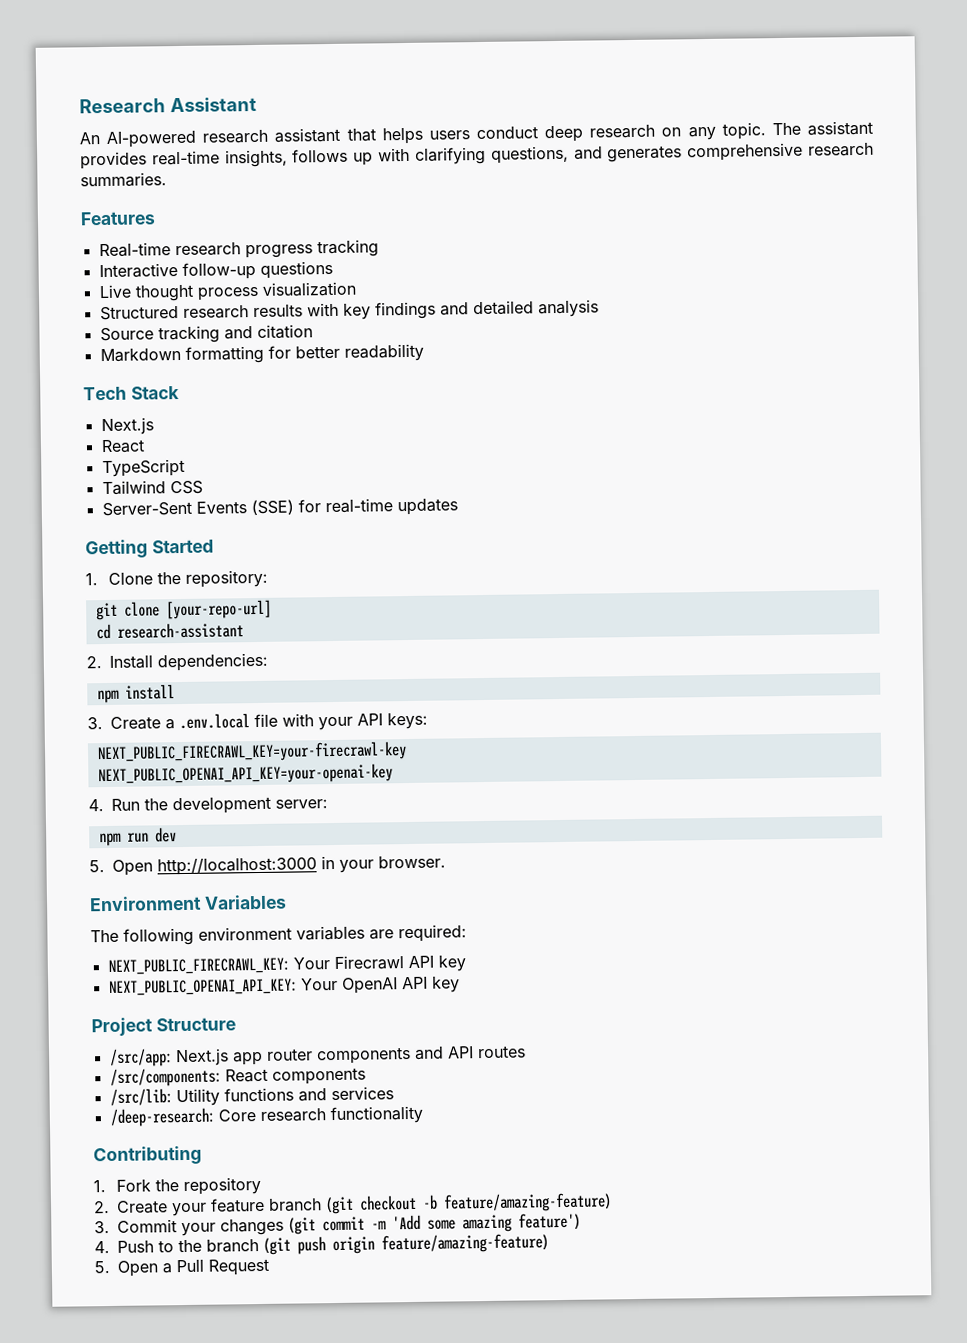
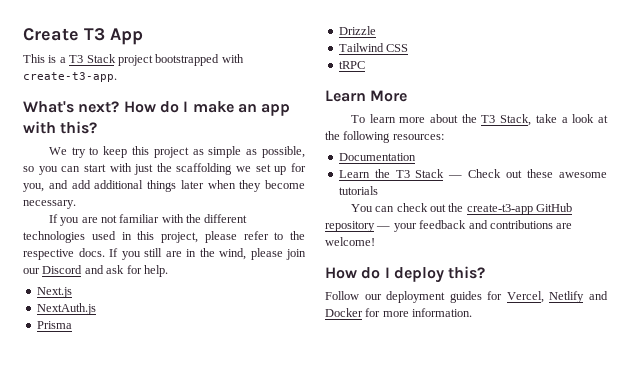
[79,96,257,114] [79,120,873,148] [80,142,875,170] [80,172,167,188] [80,211,156,226] [98,239,379,259] [98,260,333,280] [98,281,357,302] [99,299,599,321] [99,324,313,344] [99,343,424,364] [83,386,180,401] [100,417,154,436] [100,439,145,454] [101,458,185,478] [101,480,203,496] [101,498,458,517] [85,539,214,559] [85,569,269,588] [95,599,272,621] [95,622,244,640] [86,652,269,672] [96,684,175,704] [87,712,429,731] [96,741,407,764] [97,763,393,786] [88,796,329,815] [98,827,177,847] [89,855,447,876] [89,894,287,912] [90,924,467,946] [107,955,466,976] [108,976,460,997] [91,1017,236,1037] [108,1045,526,1067] [109,1067,366,1087] [109,1086,394,1107] [109,1105,423,1127] [93,1145,202,1166] [93,1176,262,1196] [93,1192,613,1217] [94,1212,582,1237] [94,1233,550,1255] [94,1258,270,1277] Research Assistant // An AI-powered research assistant that helps users conduct deep research on any topic. The assistant provides real-time insights, follows up with clarifying questions, and generates comprehensive research summaries. // Features // Real-time research progress tracking // Interactive follow-up questions // Live thought process visualization // Structured research results with key findings and detailed analysis // Source tracking and citation // Markdown formatting for better readability // Tech Stack // Next.js // React // TypeScript // Tailwind CSS // Server-Sent Events (SSE) for real-time updates // Getting Started // 1. Clone the repository: // git clone [your-repo-url] // cd research-assistant // 2. Install dependencies: // npm install // 3. Create a .env.local file with your API keys: // NEXT_PUBLIC_FIRECRAWL_KEY=your-firecrawl-key // NEXT_PUBLIC_OPENAI_API_KEY=your-openai-key // 4. Run the development server: // npm run dev // 5. Open http://localhost:3000 in your browser. // Environment Variables // The following environment variables are required: // NEXT_PUBLIC_FIRECRAWL_KEY: Your Firecrawl API key // NEXT_PUBLIC_OPENAI_API_KEY: Your OpenAI API key // Project Structure // /src/app: Next.js app router components and API routes // /src/components: React components // /src/lib: Utility functions and services // /deep-research: Core research functionality // Contributing // 1. Fork the repository // 2. Create your feature branch (git checkout -b feature/amazing-feature) // 3. Commit your changes (git commit -m 'Add some amazing feature') // 4. Push to the branch (git push origin feature/amazing-feature) // 5. Open a Pull Request -> [23,28,143,45] [23,54,244,66] [23,72,117,82] [23,101,291,116] [23,121,98,134] [48,146,305,158] [23,163,306,175] [23,180,305,192] [23,200,76,209] [48,214,248,226] [23,231,305,243] [23,248,306,260] [23,265,168,277] [36,287,72,298] [36,303,96,315] [36,321,72,329] [338,26,376,35] [338,43,409,52] [338,61,365,69] [325,90,408,102] [350,114,608,126] [325,131,444,143] [338,153,416,161] [338,169,607,178] [338,186,378,195] [350,203,573,215] [325,220,573,232] [325,237,375,246] [325,266,486,283] [325,291,608,303] [325,308,473,317] Create T3 App // This is a T3 Stack project bootstrapped with create-t3-app. // What's next? How do I make an app with this? // We try to keep this project as simple as possible, so you can start with just the scaffolding we set up for you, and add additional things later when they become necessary. // If you are not familiar with the different technologies used in this project, please refer to the respective docs. If you still are in the wind, please join our Discord and ask for help. // Next.js // NextAuth.js // Prisma // Drizzle // Tailwind CSS // tRPC // Learn More // To learn more about the T3 Stack, take a look at the following resources: // Documentation // Learn the T3 Stack — Check out these awesome tutorials // You can check out the create-t3-app GitHub repository — your feedback and contributions are welcome! // How do I deploy this? // Follow our deployment guides for Vercel, Netlify and Docker for more information.

